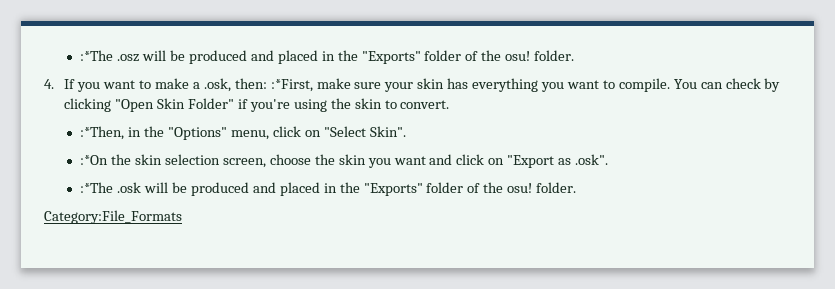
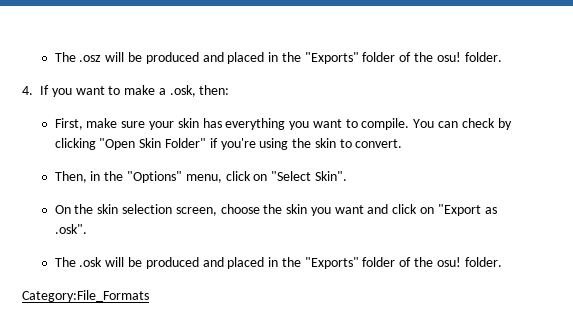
[80,50,114,61] :*The -> [54,52,76,62] The
[270,79,313,92] :*First, -> [54,118,83,130] // First,
[80,126,125,140] :*Then, -> [54,171,87,183] Then,
[80,155,109,165] :*On -> [54,205,71,214] On
[80,182,114,193] :*The -> [54,257,76,267] The

